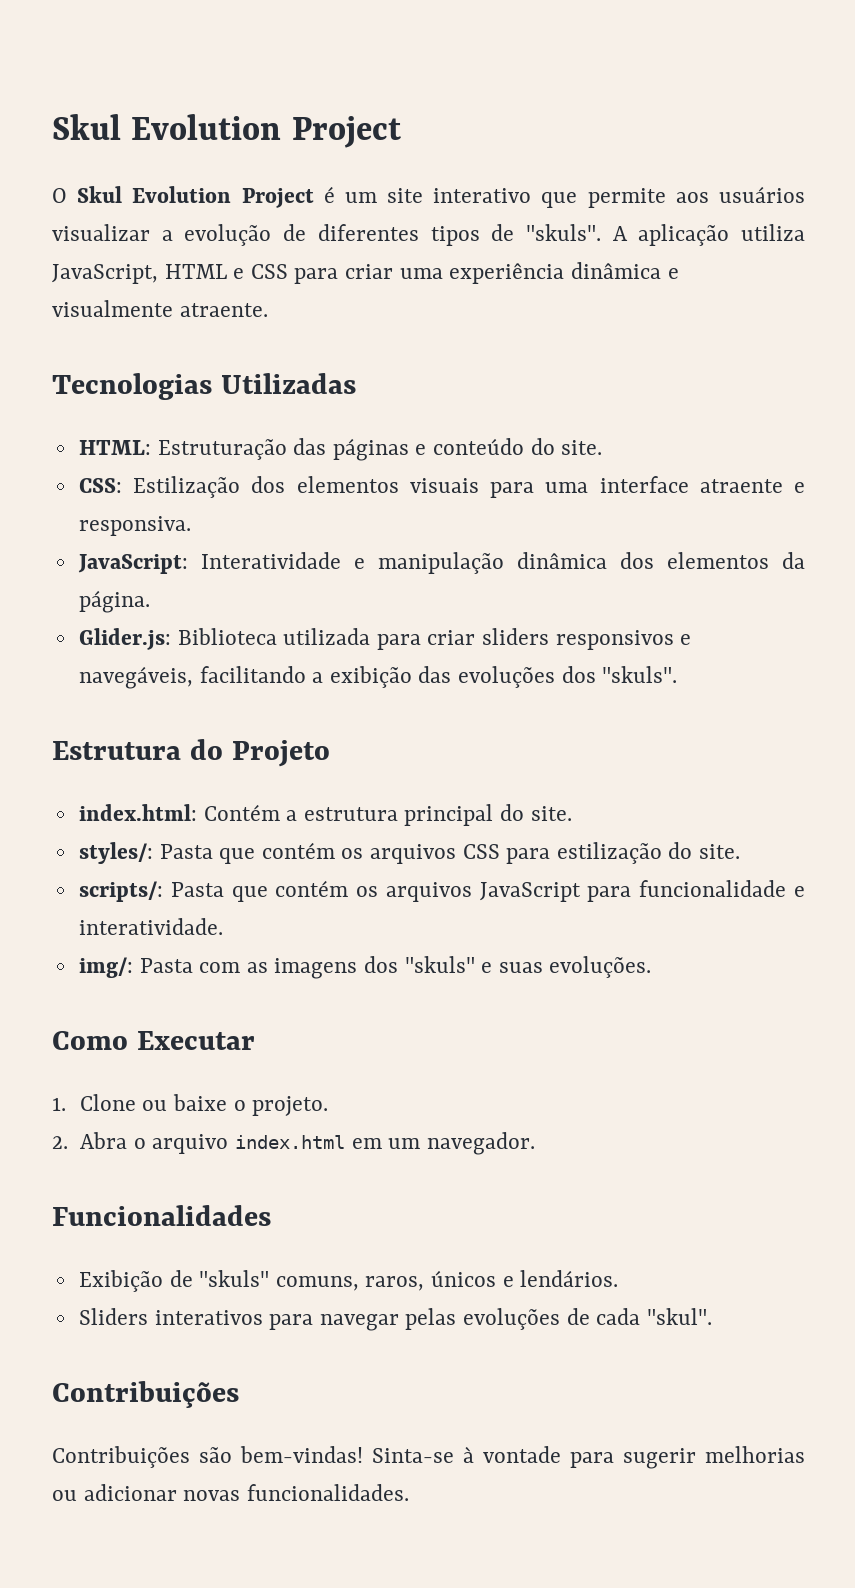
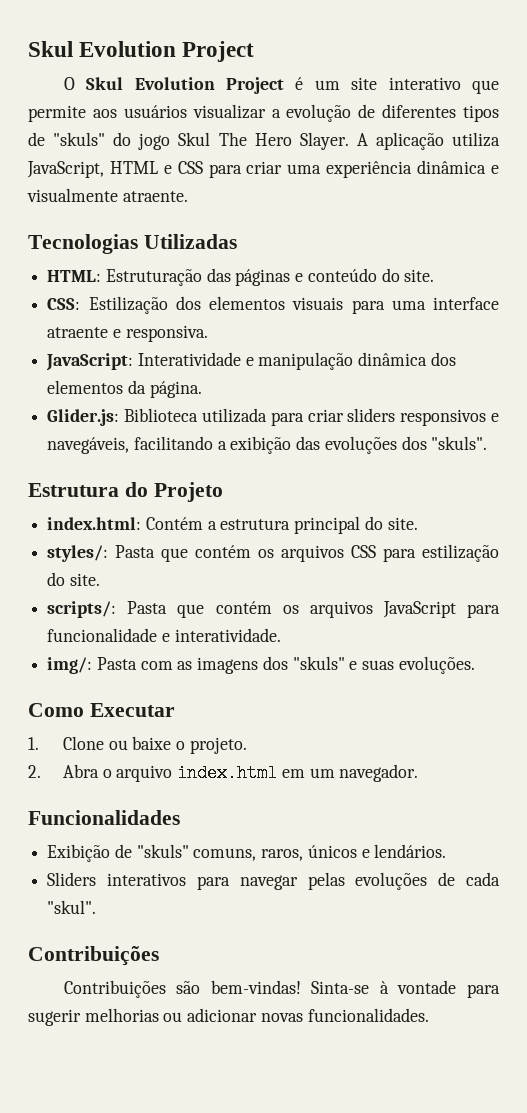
[525,224,601,241] "skuls". -> [53,132,349,150] "skuls" do jogo Skul The Hero Slayer.

